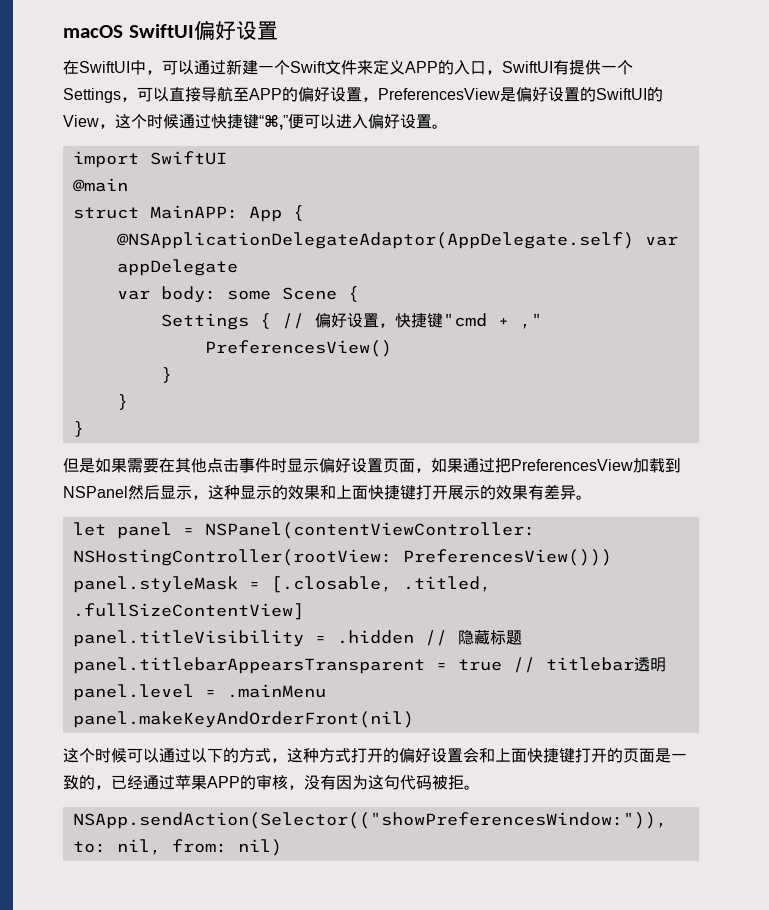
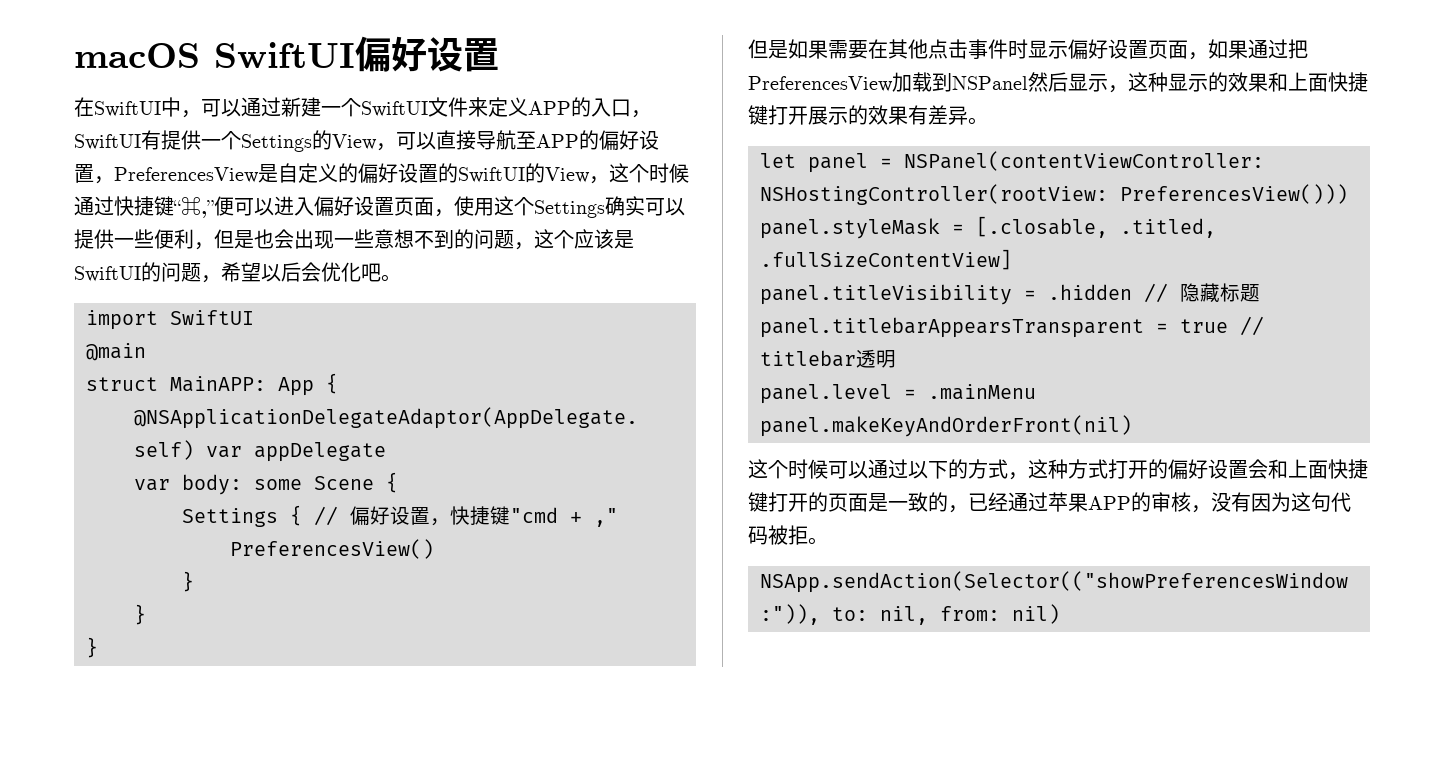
[290,61,326,73] Swift -> [361,101,428,117] SwiftUI
(121, 95) none -> [312,130,377,150] 的View
(516, 94) none -> [278,163,358,183] 自定义的
(432, 121) none -> [394,196,685,218] [74,229,634,250] [74,262,381,283] 页面，使用这个Settings确实可以提供一些便利，但是也会出现一些意想不到的问题，这个应该是SwiftUI的问题，希望以后会优化吧

